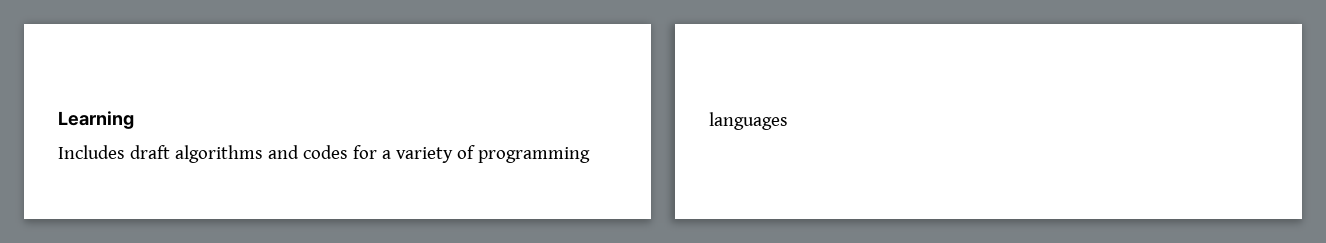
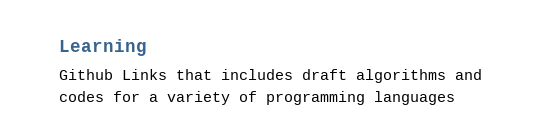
[58,145,125,159] Includes -> [59,69,293,80] Github Links that includes

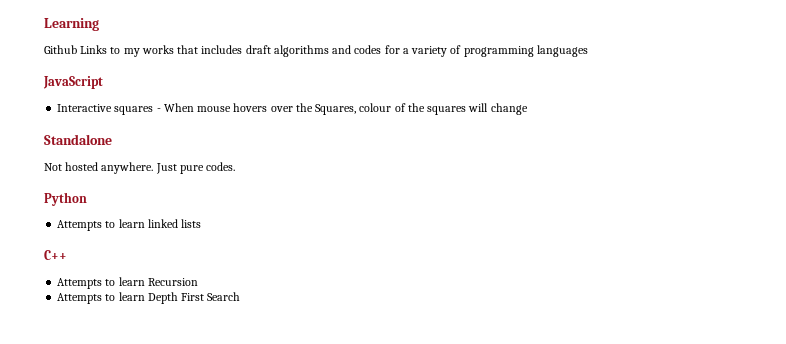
(167, 74) none -> [110,45,174,57] to my works
(455, 98) none -> [43,76,103,89] [57,103,528,115] [44,134,112,145] [44,162,236,174] [44,192,87,206] [57,219,202,231] [44,250,67,260] [57,277,198,289] [57,292,241,304] // JavaScript // Interactive squares - When mouse hovers over the Squares, colour of the squares will change // Standalone // Not hosted anywhere. Just pure codes. // Python // Attempts to learn linked lists // C++ // Attempts to learn Recursion // Attempts to learn Depth First Search

